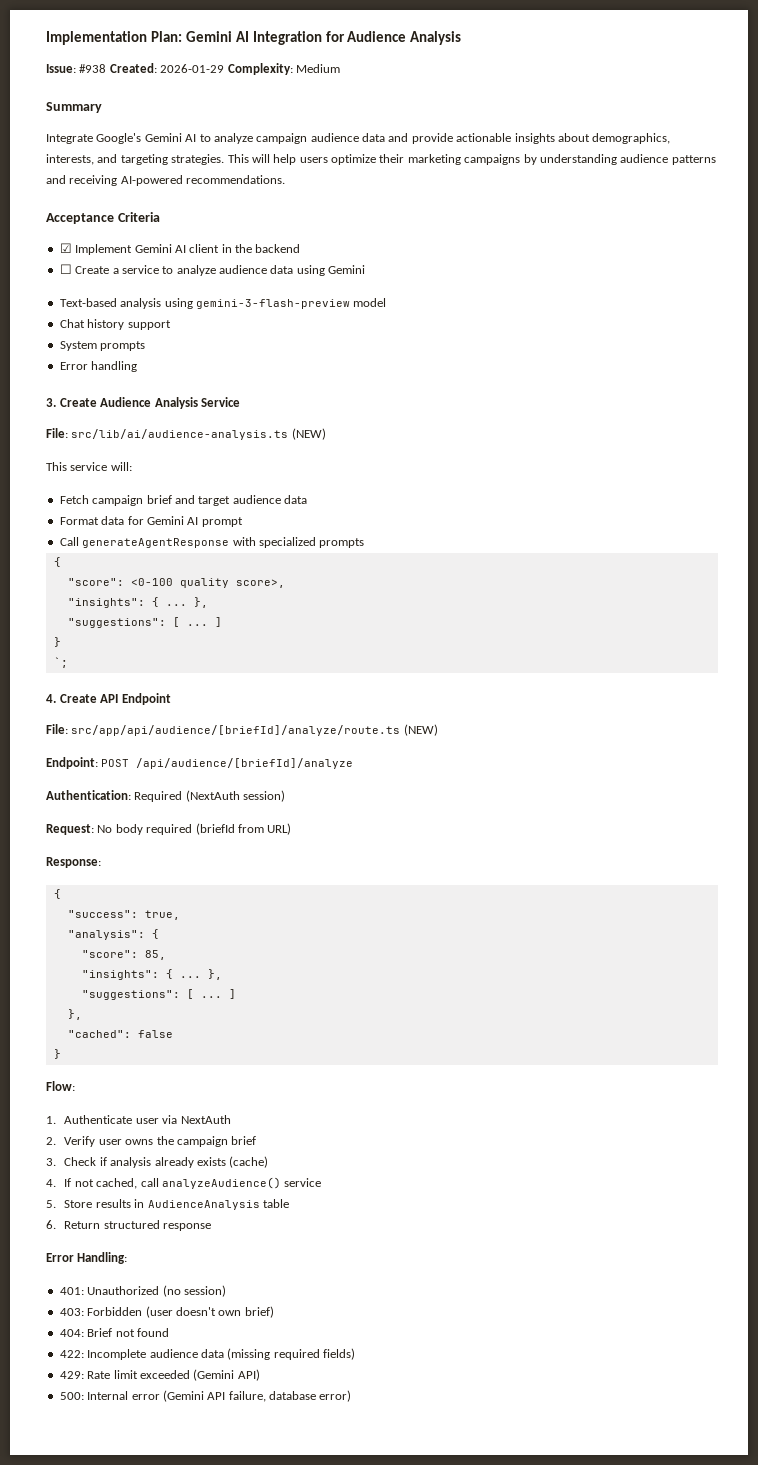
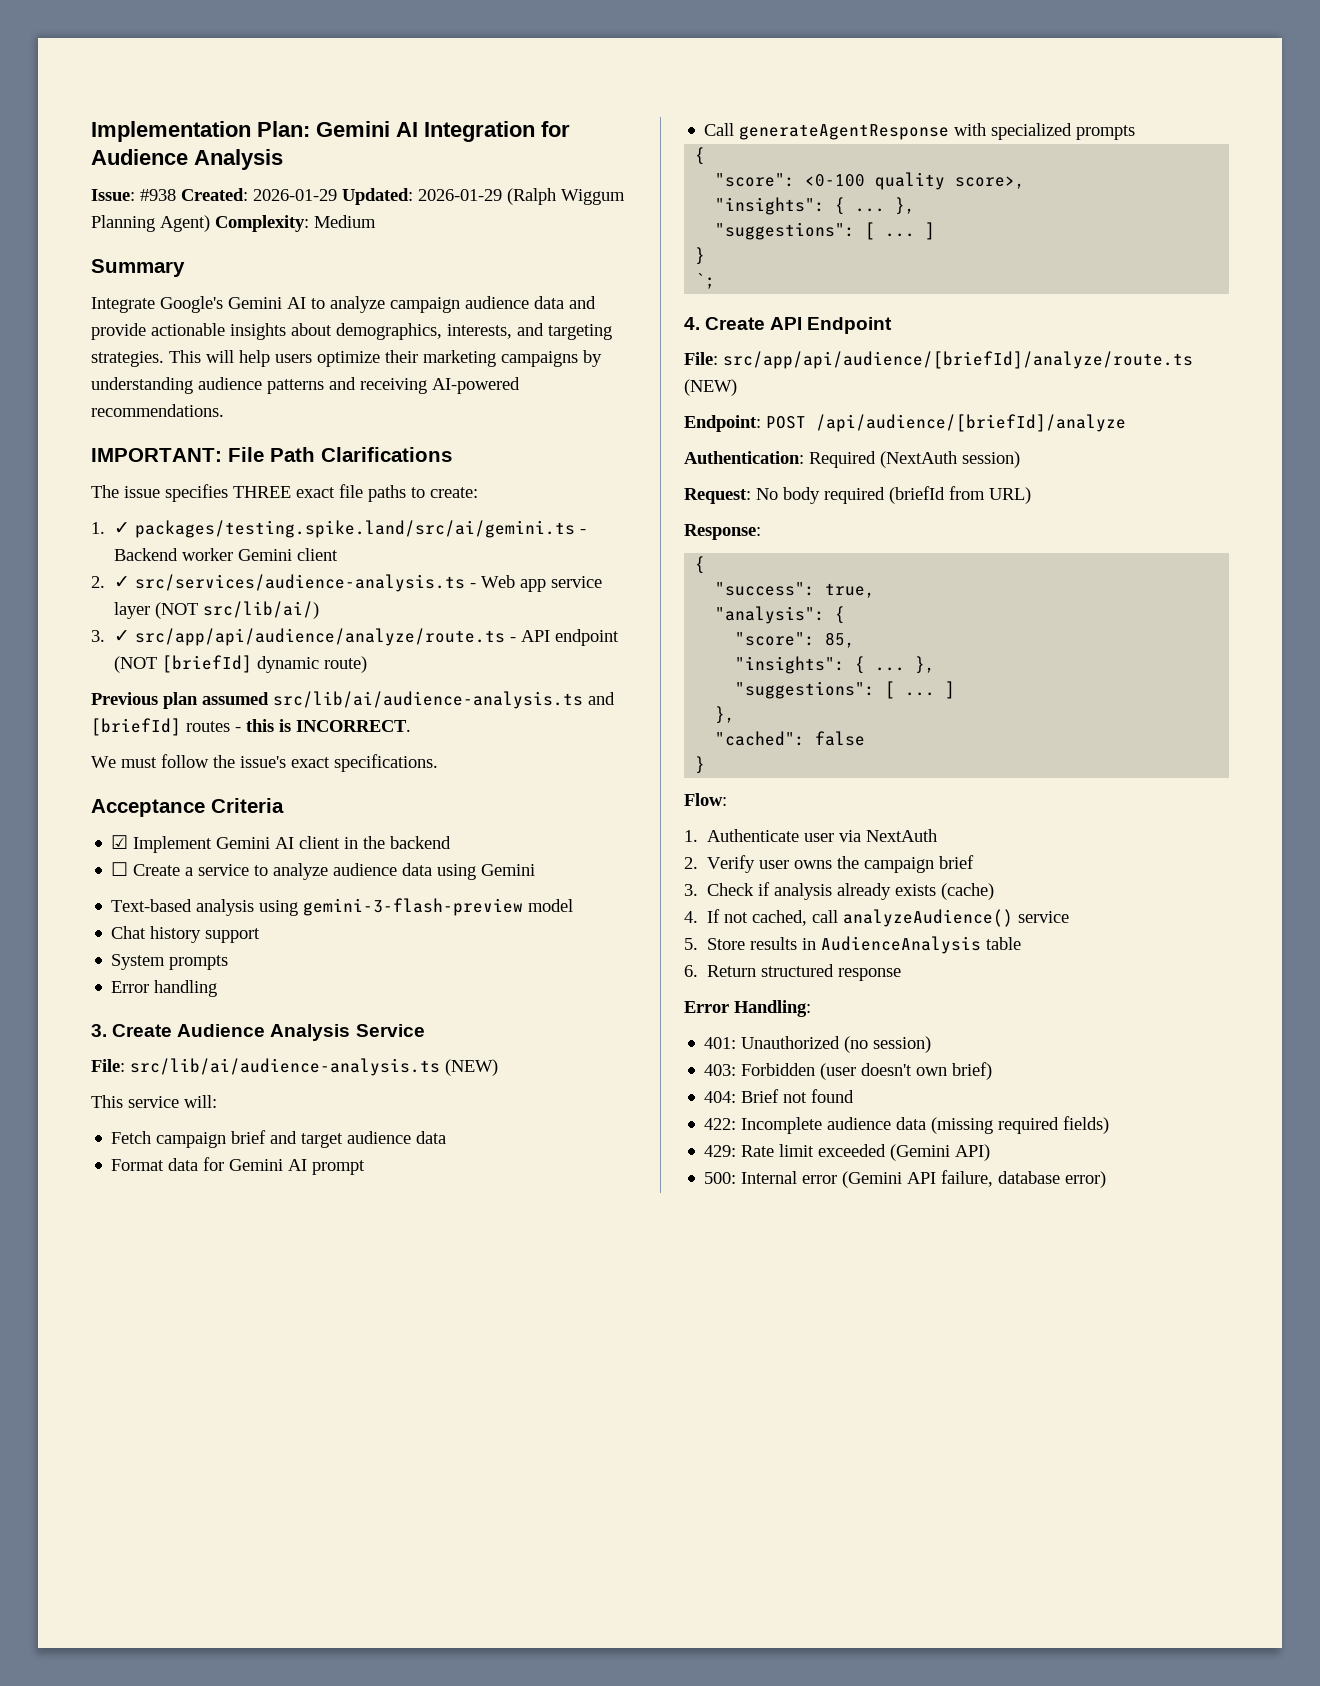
(225, 68) none -> [342,188,625,205] [91,215,210,232] Updated: 2026-01-29 (Ralph Wiggum Planning Agent)
(286, 179) none -> [91,447,452,462] [91,484,478,502] [91,520,587,538] [114,548,339,561] [91,574,603,592] [114,601,320,619] [91,628,620,646] [114,655,368,673] [91,691,615,709] [91,718,411,736] [91,754,438,772] // IMPORTANT: File Path Clarifications // The issue specifies THREE exact file paths to create: // 1. ✓ packages/testing.spike.land/src/ai/gemini.ts - Backend worker Gemini client // 2. ✓ src/services/audience-analysis.ts - Web app service layer (NOT src/lib/ai/) // 3. ✓ src/app/api/audience/analyze/route.ts - API endpoint (NOT [briefId] dynamic route) // Previous plan assumed src/lib/ai/audience-analysis.ts and [briefId] routes - this is INCORRECT. // We must follow the issue's exact specifications.

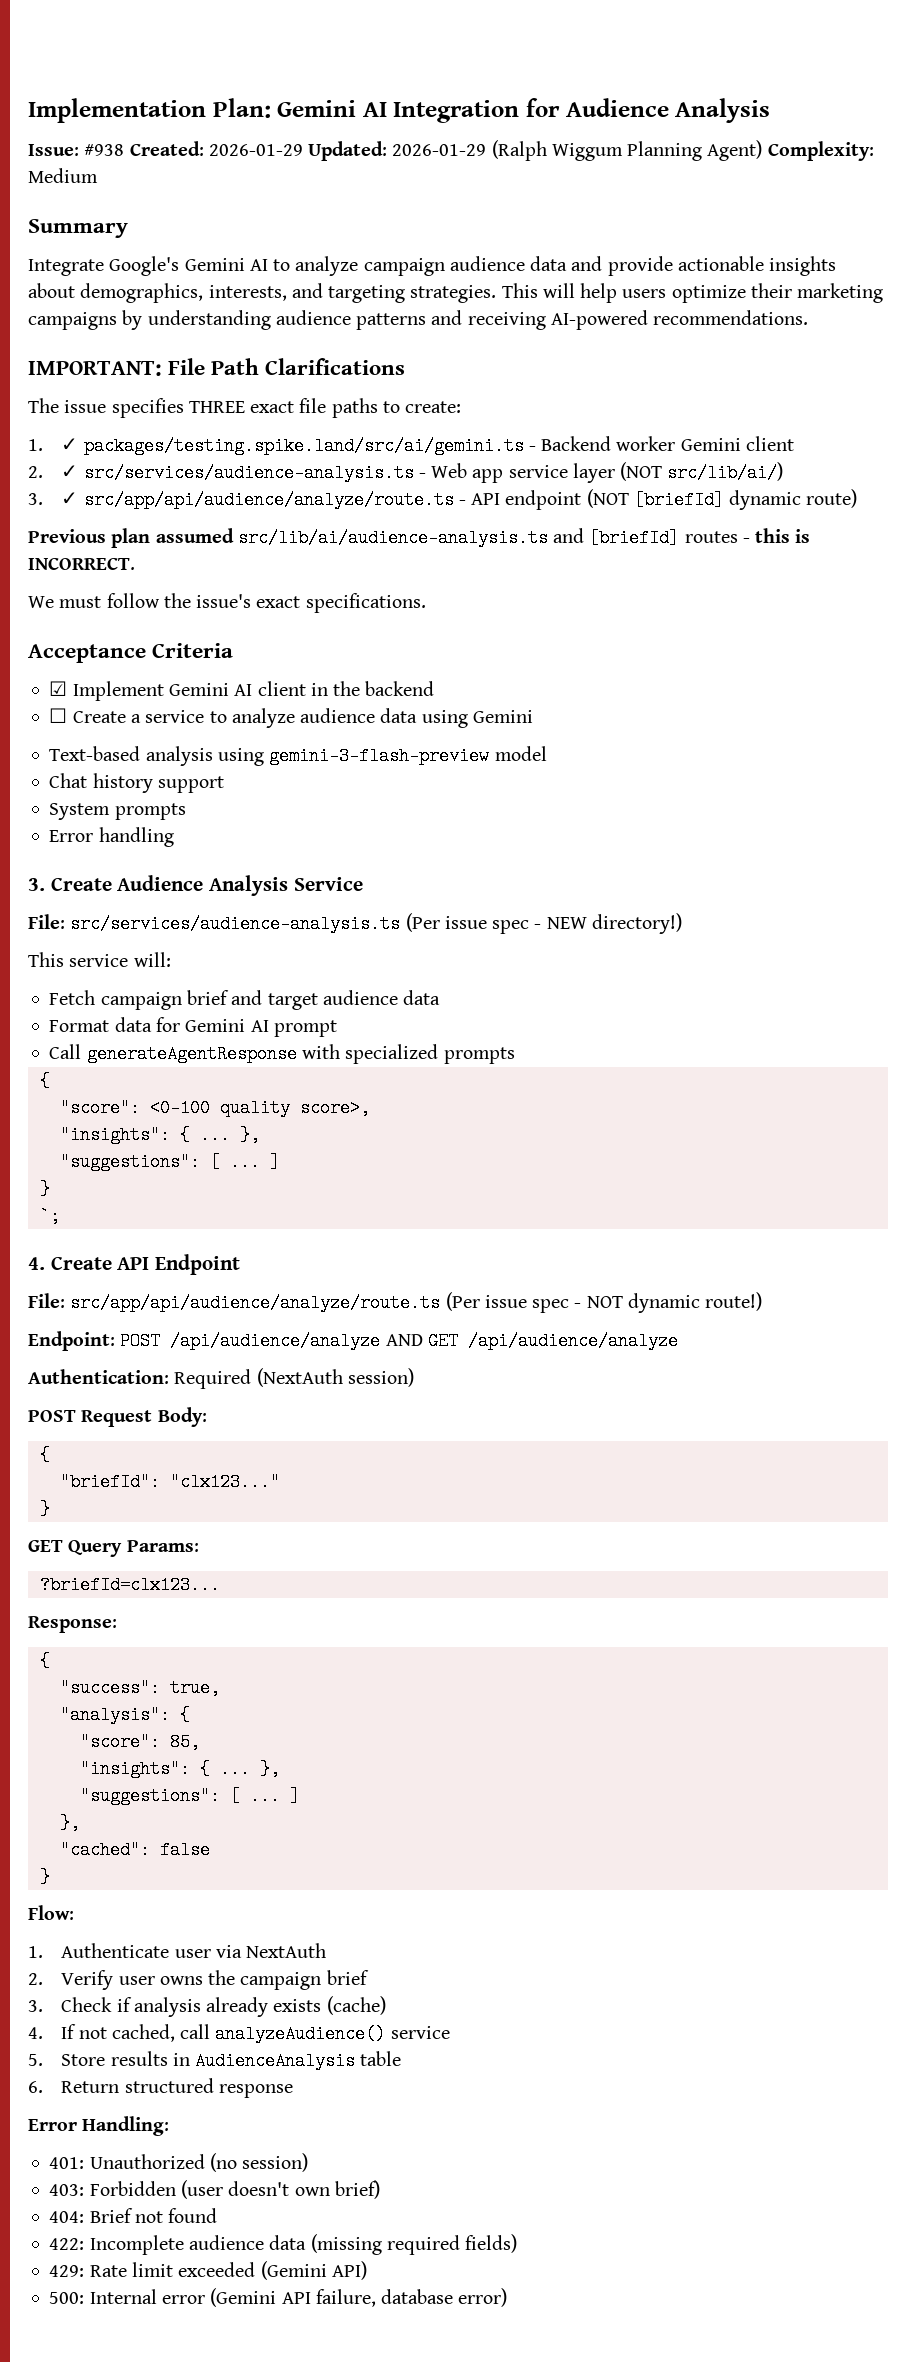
[130,1058,498,1076] src/lib/ai/audience-analysis.ts (NEW) -> [70,913,682,934] src/services/audience-analysis.ts (Per issue spec - NEW directory!)
[723,351,1193,369] [684,379,737,396] [684,414,1126,432] [684,451,1020,468] [684,486,1031,504] src/app/api/audience/[briefId]/analyze/route.ts (NEW) // Endpoint: POST /api/audience/[briefId]/analyze // Authentication: Required (NextAuth session) // Request: No body required (briefId from URL) -> [70,1292,763,1313] [28,1331,678,1351] [28,1368,414,1389] [28,1407,207,1427] [39,1446,50,1464] [59,1473,280,1491] [39,1500,50,1518] [28,1540,199,1557] [39,1576,220,1594] src/app/api/audience/analyze/route.ts (Per issue spec - NOT dynamic route!) // Endpoint: POST /api/audience/analyze AND GET /api/audience/analyze // Authentication: Required (NextAuth session) // POST Request Body: // { // "briefId": "clx123..." // } // GET Query Params: // ?briefId=clx123...

